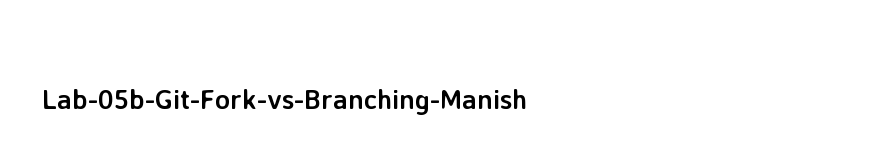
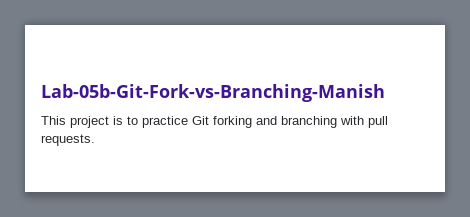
(527, 102) none -> [41,116,388,128] [41,134,95,146] // This project is to practice Git forking and branching with pull requests.

